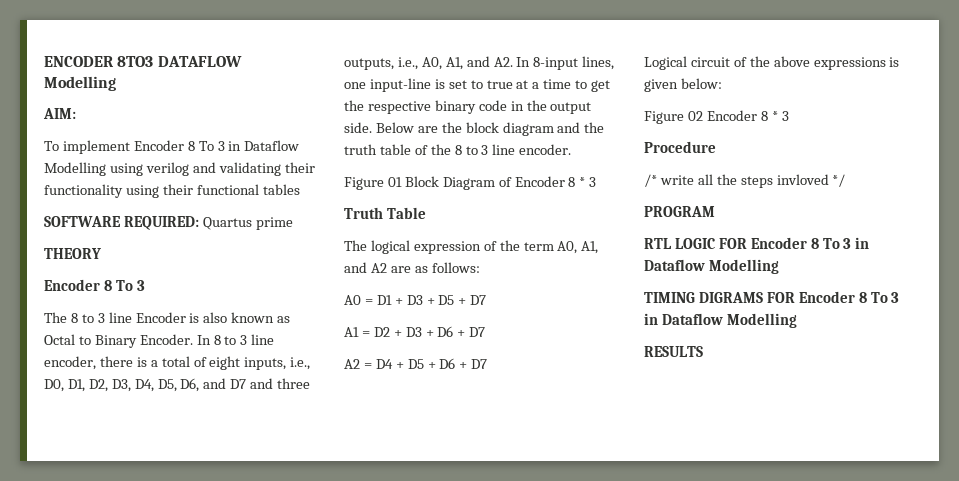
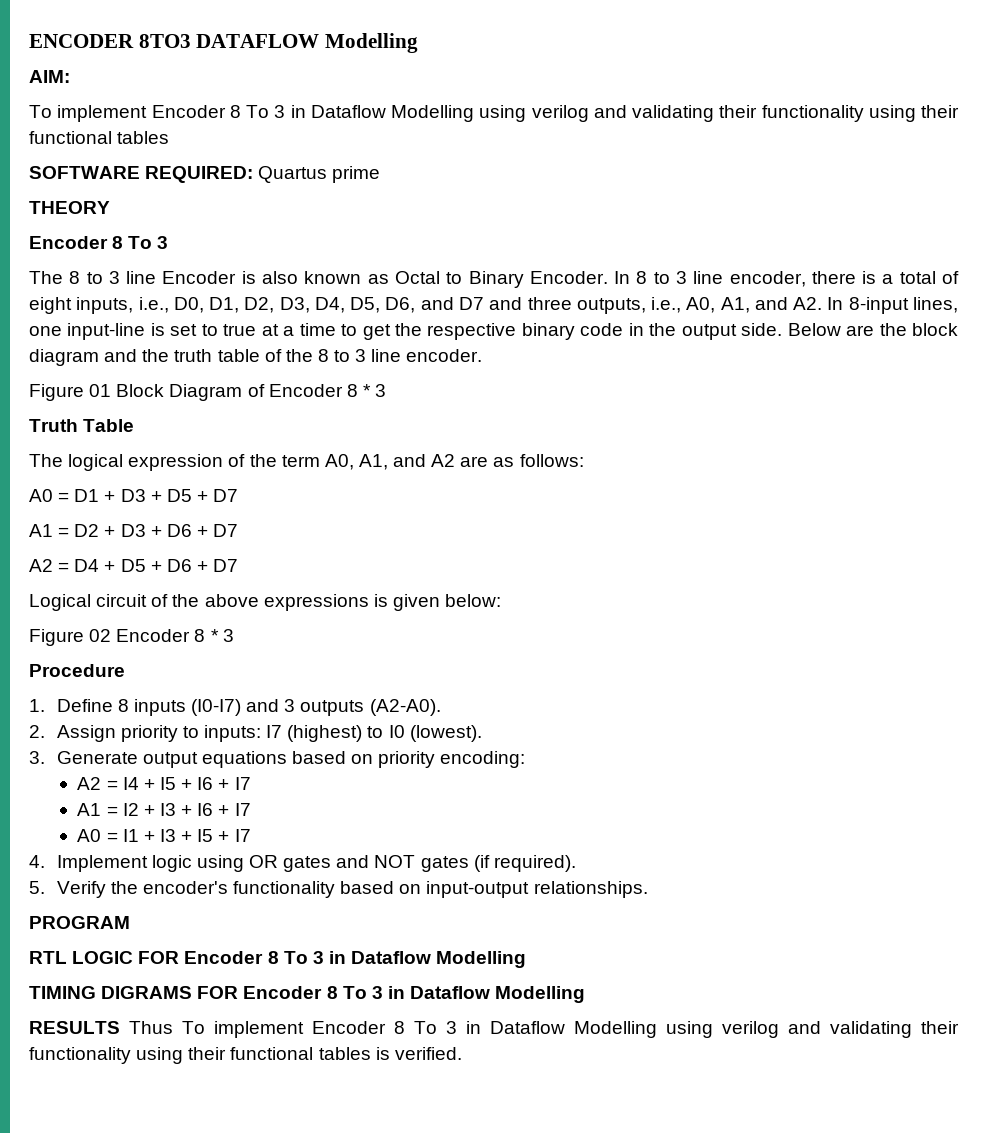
[644,174,846,188] /* write all the steps invloved */ -> [29,699,441,716] [29,725,482,742] [29,751,526,768] [77,777,251,790] [77,803,251,816] [77,829,251,842] [29,855,576,872] [29,881,648,898] 1. Define 8 inputs (I0-I7) and 3 outputs (A2-A0). // 2. Assign priority to inputs: I7 (highest) to I0 (lowest). // 3. Generate output equations based on priority encoding: // A2 = I4 + I5 + I6 + I7 // A1 = I2 + I3 + I6 + I7 // A0 = I1 + I3 + I5 + I7 // 4. Implement logic using OR gates and NOT gates (if required). // 5. Verify the encoder's functionality based on input-output relationships.
(703, 351) none -> [129,1021,959,1038] [29,1047,462,1064] Thus To implement Encoder 8 To 3 in Dataflow Modelling using verilog and validating their functionality using their functional tables is verified.

